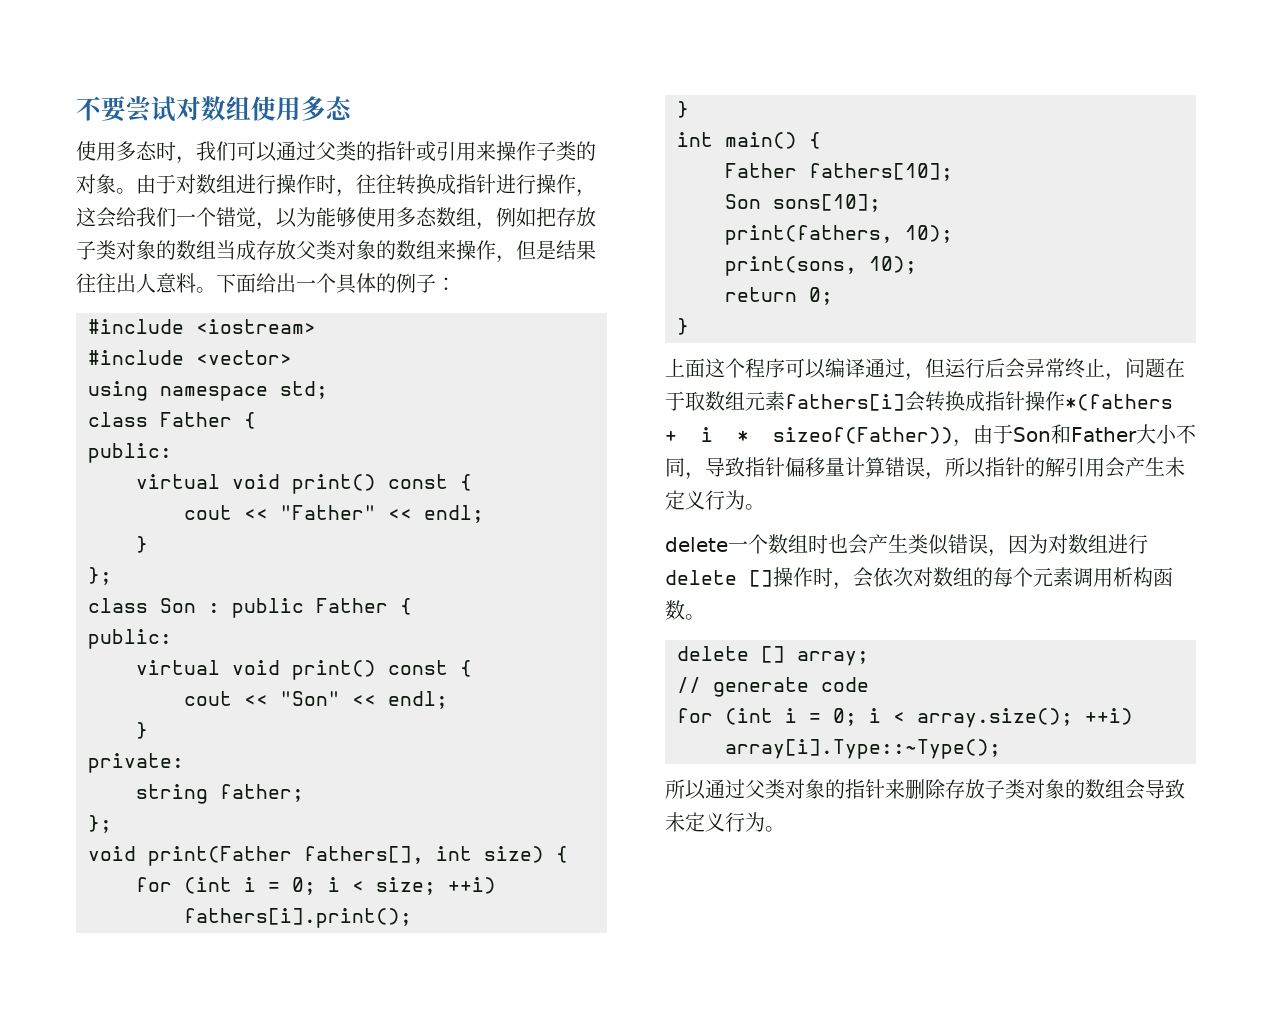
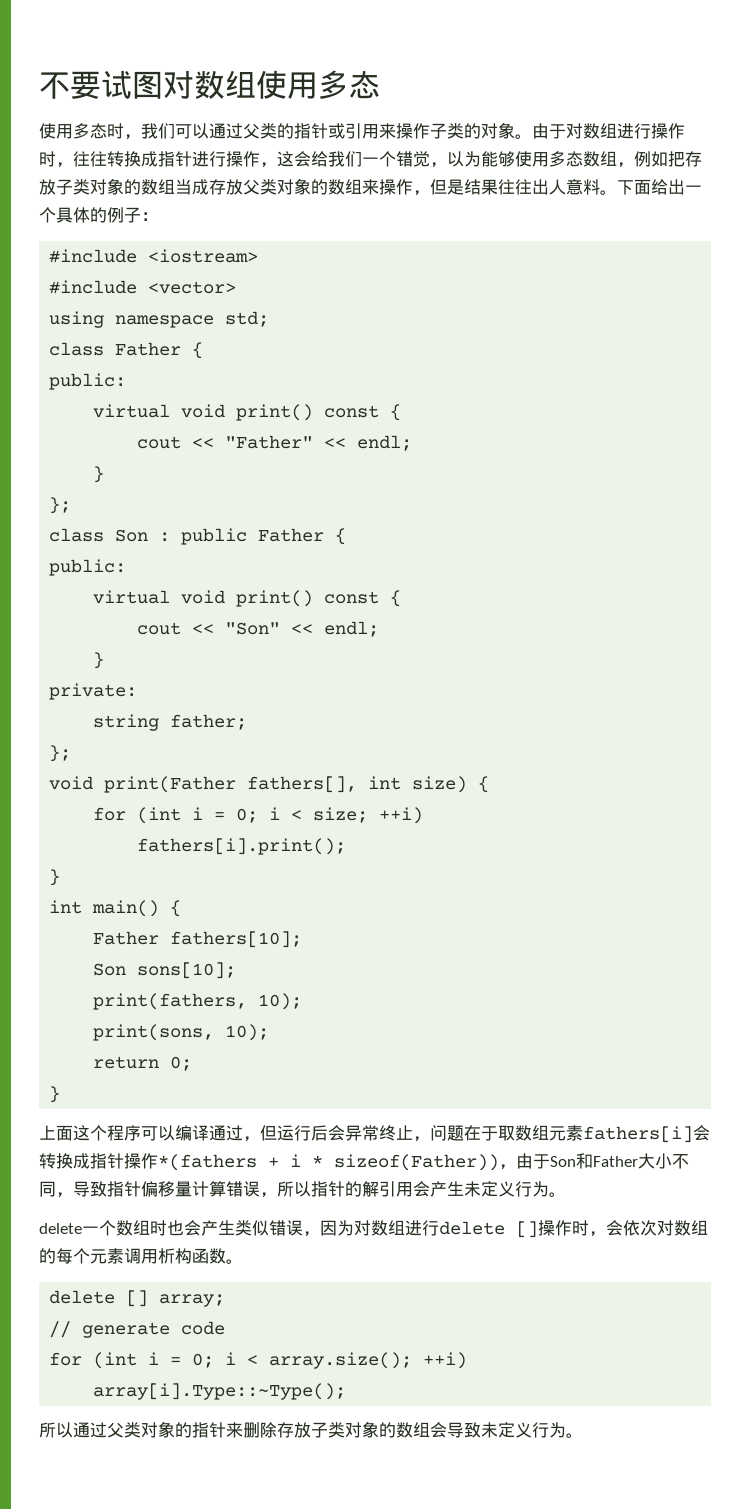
[126,96,176,123] 尝试 -> [101,70,163,99] 试图

